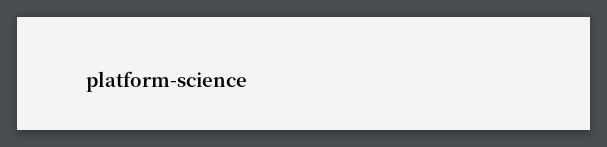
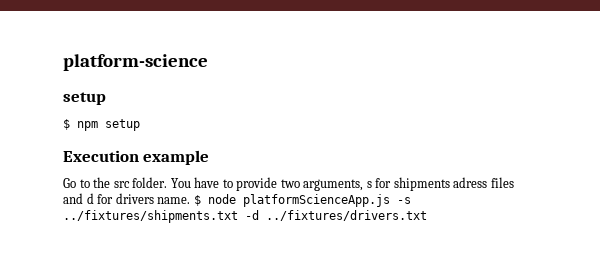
(247, 81) none -> [63,92,106,105] [63,119,140,131] [63,150,210,165] [63,177,514,191] [63,193,411,207] [63,210,427,223] // setup // $ npm setup // Execution example // Go to the src folder. You have to provide two arguments, s for shipments adress files and d for drivers name. $ node platformScienceApp.js -s ../fixtures/shipments.txt -d ../fixtures/drivers.txt

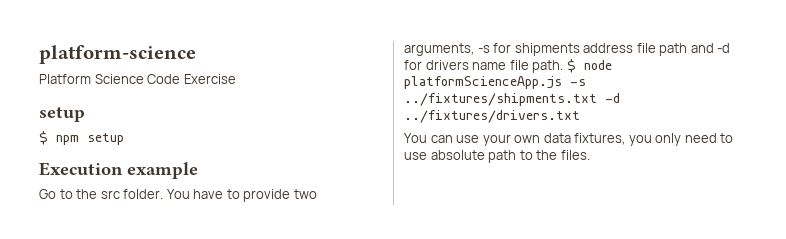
(208, 62) none -> [39,74,236,84] // Platform Science Code Exercise
[366,181,372,188] s -> [477,45,490,53] -s
[453,177,514,188] [63,193,191,204] adress files and d for drivers name. -> [583,43,731,56] [404,60,564,73] address file path and -d for drivers name file path.
(427, 215) none -> [404,133,734,146] [404,150,590,163] // You can use your own data fixtures, you only need to use absolute path to the files.

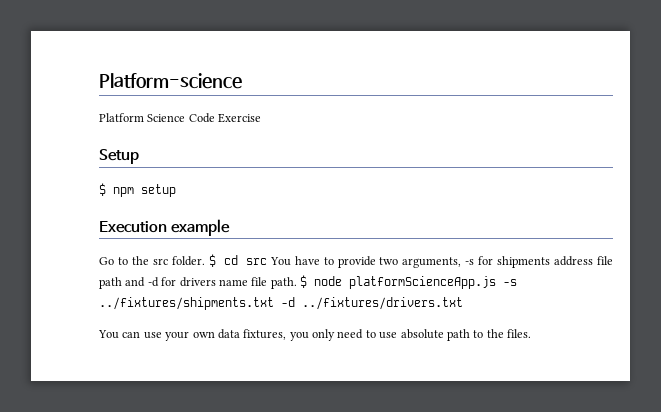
[39,45,196,64] platform-science -> [99,73,242,89] Platform-science
[39,107,85,122] setup -> [99,149,139,164] Setup
(164, 194) none -> [208,254,267,267] $ cd src

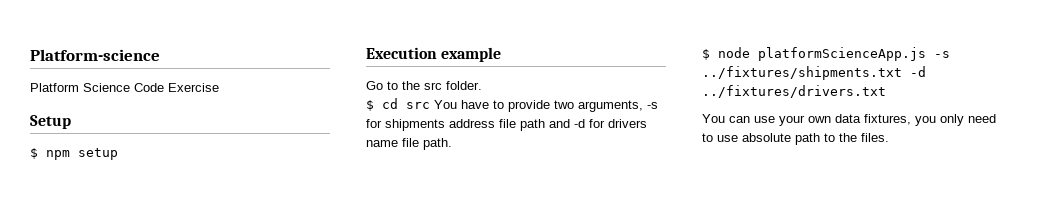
(205, 261) none -> (482, 85) //
(297, 283) none -> (452, 144) //

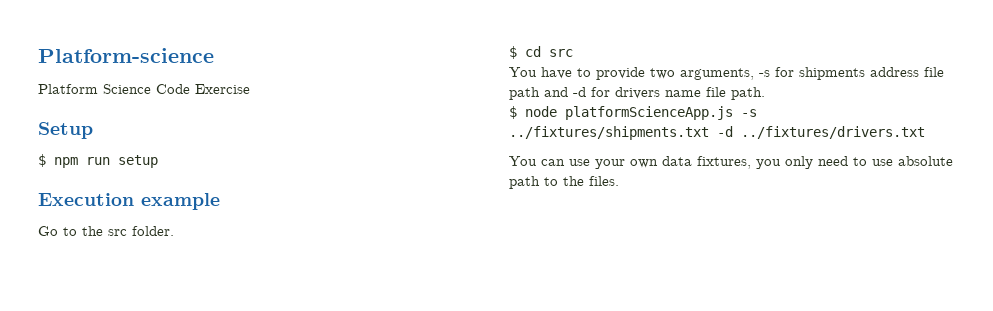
(70, 155) none -> [86,157,110,165] run
(430, 105) none -> (573, 53) //

